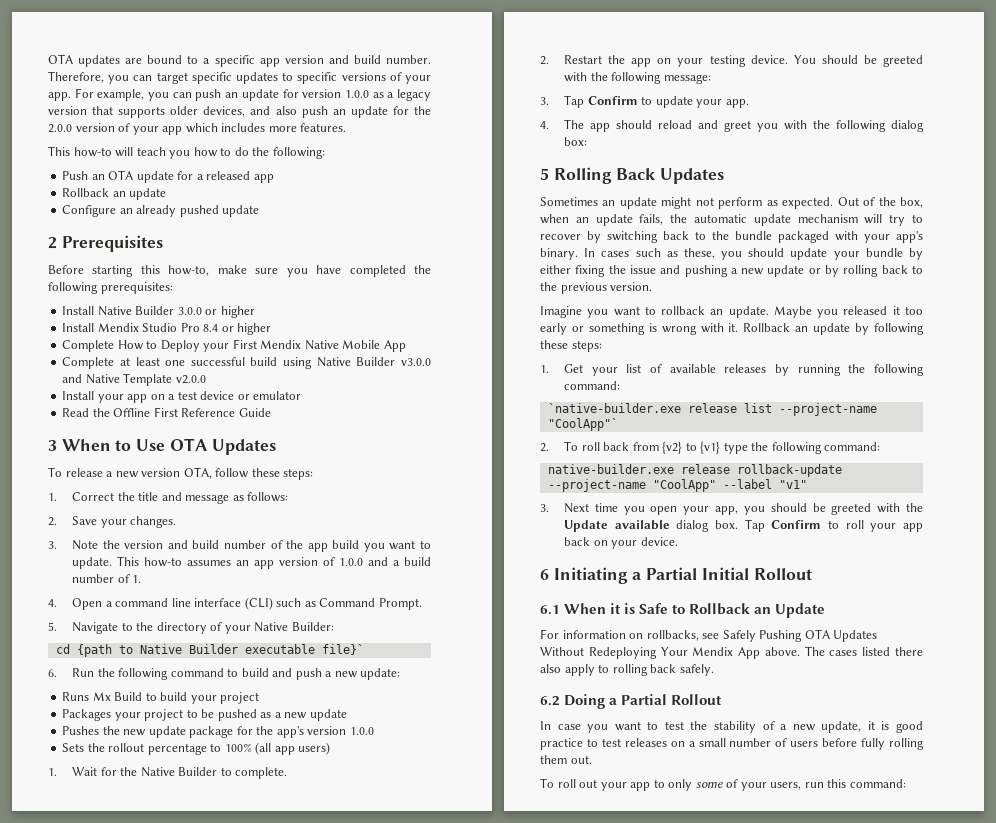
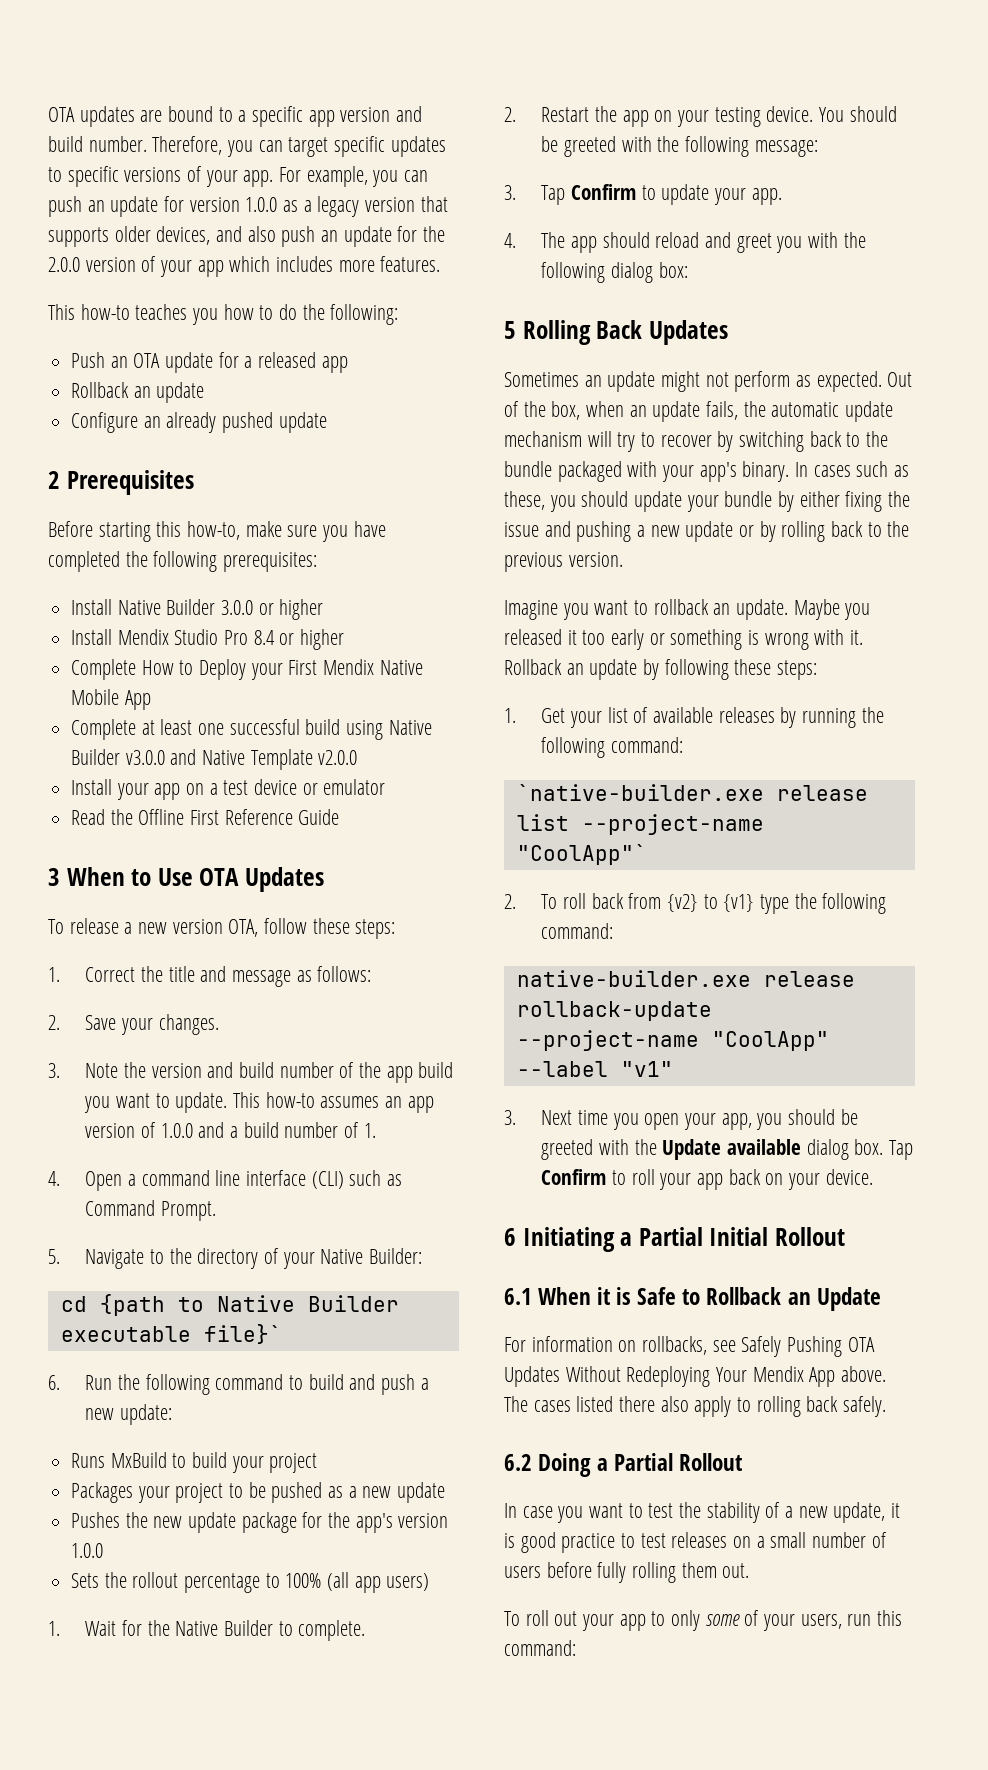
[115,147,166,157] will teach -> [135,304,188,320] teaches
[92,692,143,701] Mx Build -> [110,1452,167,1468] MxBuild

